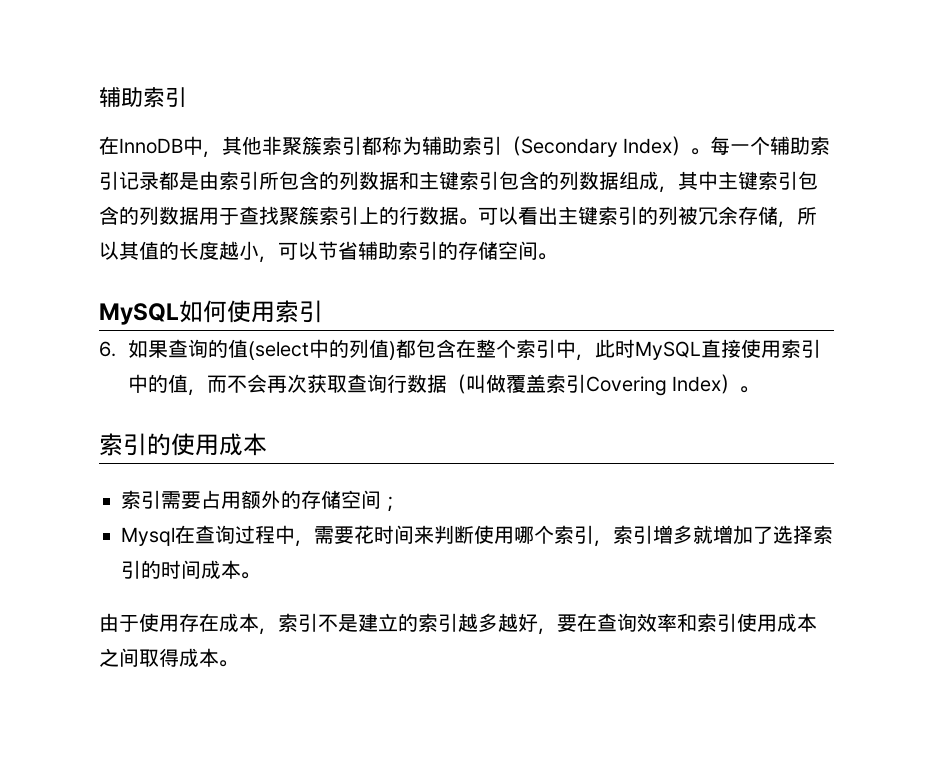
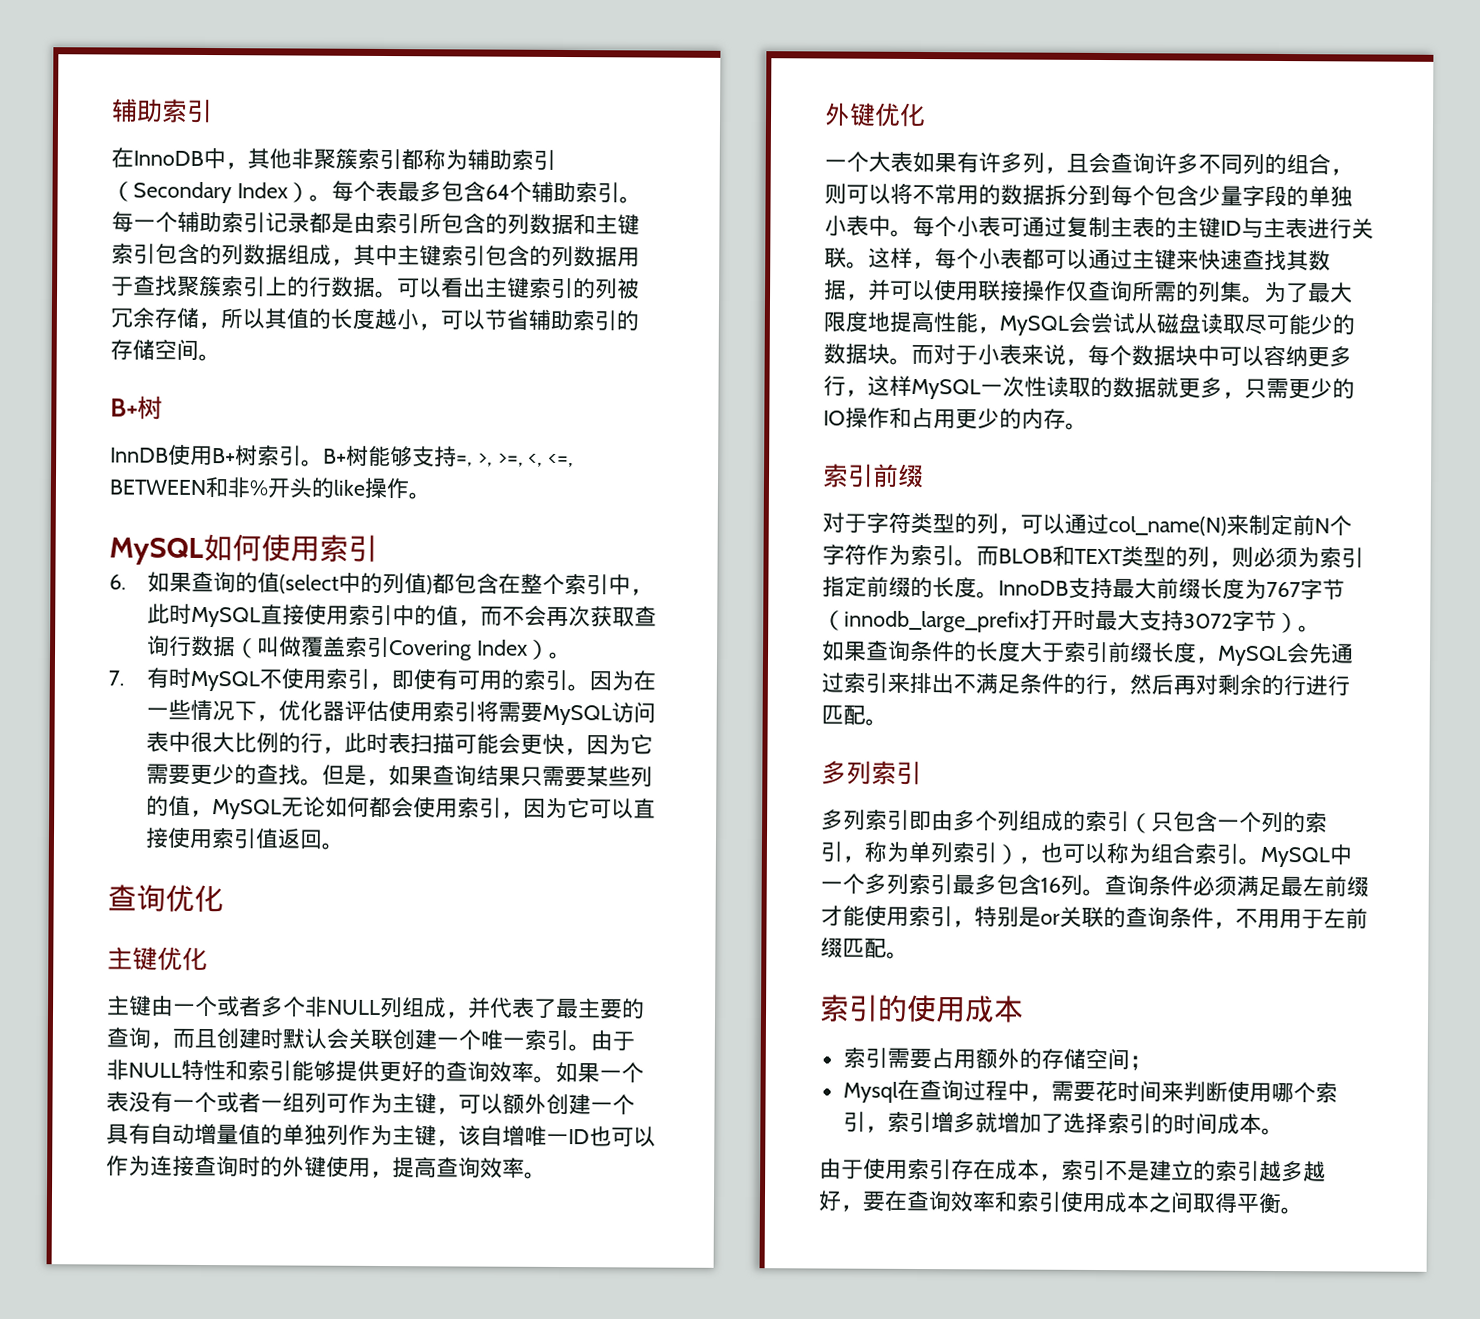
(731, 145) none -> [352,180,642,204] [111,211,134,233] 个表最多包含64个辅助索引。每
(557, 256) none -> [110,395,163,420] [110,444,575,468] [109,477,431,500] // B+树 // InnDB使用B+树索引。B+树能够支持=, >, >=, <, <=, BETWEEN和非%开头的like操作。
(760, 389) none -> [108,667,656,692] [145,699,656,726] [145,731,653,756] [145,763,653,788] [145,795,656,820] [144,827,344,850] [107,884,224,913] [107,946,208,972] [107,995,645,1020] [106,1027,635,1052] [106,1059,644,1084] [106,1091,635,1115] [106,1123,656,1147] [106,1155,547,1179] [824,102,926,128] [824,151,1353,176] [824,182,1353,208] [824,215,1374,240] [824,247,1331,272] [824,279,1353,304] [823,311,1355,336] [823,343,1352,368] [823,375,1355,400] [823,407,1088,430] [822,463,924,489] [822,512,1352,536] [822,544,1364,569] [822,575,1345,601] [822,609,1321,634] [821,640,1354,667] [821,672,1350,697] [821,704,888,726] [821,760,922,786] [821,809,1328,834] [820,841,1352,868] [820,873,1369,898] [820,905,1368,929] [820,937,909,959] // 7.有时MySQL不使用索引，即使有可用的索引。因为在一些情况下，优化器评估使用索引将需要MySQL访问表中很大比例的行，此时表扫描可能会更快，因为它需要更少的查找。但是，如果查询结果只需要某些列的值，MySQL无论如何都会使用索引，因为它可以直接使用索引值返回。 // 查询优化 // 主键优化 // 主键由一个或者多个非NULL列组成，并代表了最主要的查询，而且创建时默认会关联创建一个唯一索引。由于非NULL特性和索引能够提供更好的查询效率。如果一个表没有一个或者一组列可作为主键，可以额外创建一个具有自动增量值的单独列作为主键，该自增唯一ID也可以作为连接查询时的外键使用，提高查询效率。 // 外键优化 // 一个大表如果有许多列，且会查询许多不同列的组合，则可以将不常用的数据拆分到每个包含少量字段的单独小表中。每个小表可通过复制主表的主键ID与主表进行关联。这样，每个小表都可以通过主键来快速查找其数据，并可以使用联接操作仅查询所需的列集。为了最大限度地提高性能，MySQL会尝试从磁盘读取尽可能少的数据块。而对于小表来说，每个数据块中可以容纳更多行，这样MySQL一次性读取的数据就更多，只需更少的IO操作和占用更少的内存。 // 索引前缀 // 对于字符类型的列，可以通过col_name(N)来制定前N个字符作为索引。而BLOB和TEXT类型的列，则必须为索引指定前缀的长度。InnoDB支持最大前缀长度为767字节（innodb_large_prefix打开时最大支持3072字节）。 // 如果查询条件的长度大于索引前缀长度，MySQL会先通过索引来排出不满足条件的行，然后再对剩余的行进行匹配。 // 多列索引 // 多列索引即由多个列组成的索引（只包含一个列的索引，称为单列索引），也可以称为组合索引。MySQL中一个多列索引最多包含16列。查询条件必须满足最左前缀才能使用索引，特别是or关联的查询条件，不用用于左前缀匹配。
(179, 623) none -> [907,1158,952,1181] 索引
[179,648,219,667] 成本 -> [1236,1192,1282,1214] 平衡

